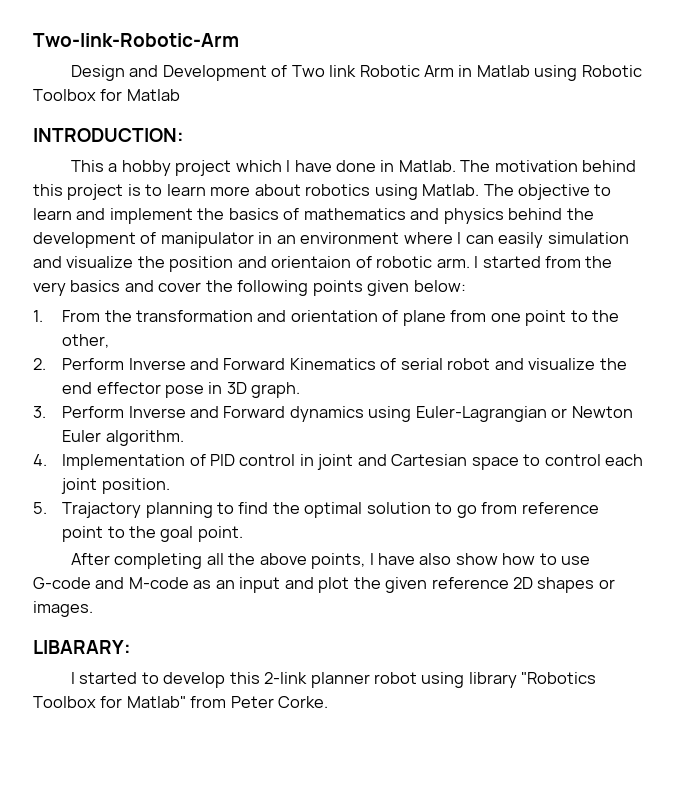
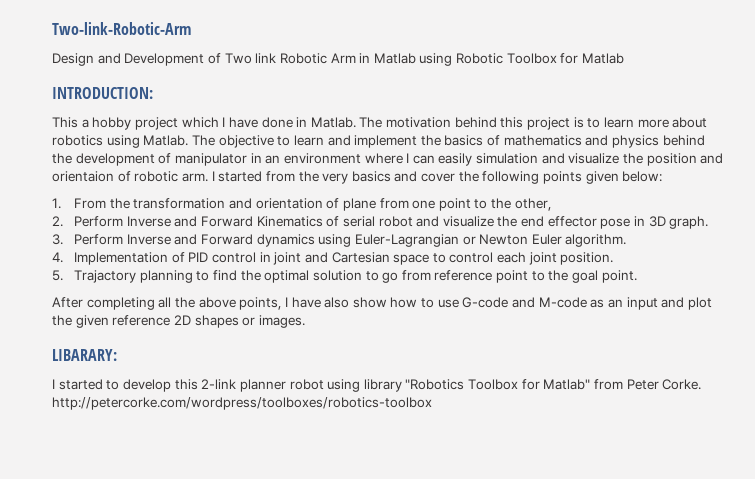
(329, 702) none -> [52,397,432,410] http://petercorke.com/wordpress/toolboxes/robotics-toolbox

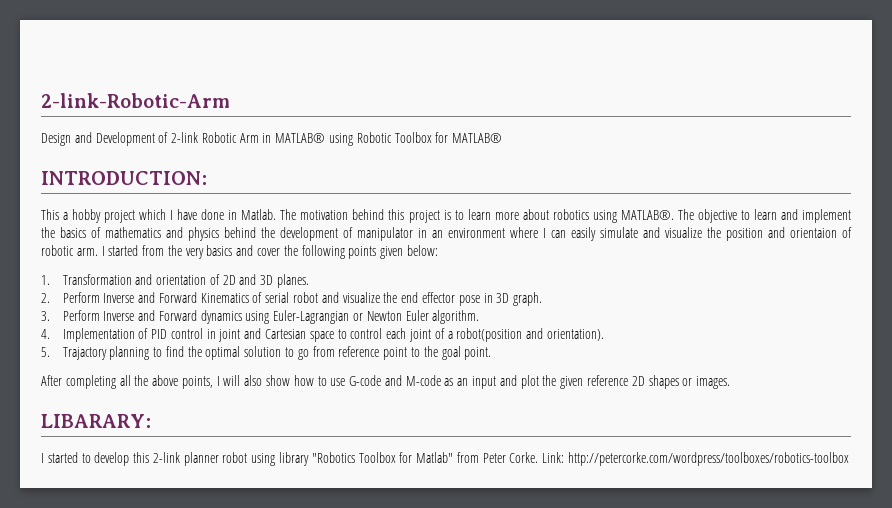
[52,22,191,35] Two-link-Robotic-Arm -> [41,93,230,108] 2-link-Robotic-Arm
[224,53,277,64] Two link -> [171,132,199,143] 2-link
[373,53,416,64] Matlab -> [275,133,326,143] MATLAB®
[582,53,625,64] Matlab -> [452,133,503,143] MATLAB®
[143,135,189,146] Matlab. -> [620,210,674,220] MATLAB®.
[476,153,539,164] simulation -> [600,227,638,238] simulate
[74,198,551,211] From the transformation and orientation of plane from one point to the other, -> [62,274,310,288] Transformation and orientation of 2D and 3D planes.
[560,252,614,265] position. -> [434,328,604,342] of a robot(position and orientation).
[291,297,321,308] have -> [223,375,241,386] will
(702, 384) none -> [542,452,565,463] Link:

